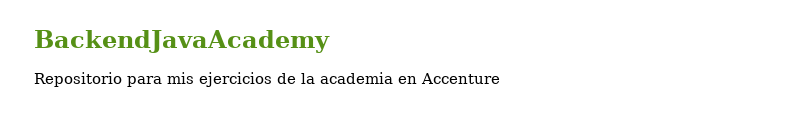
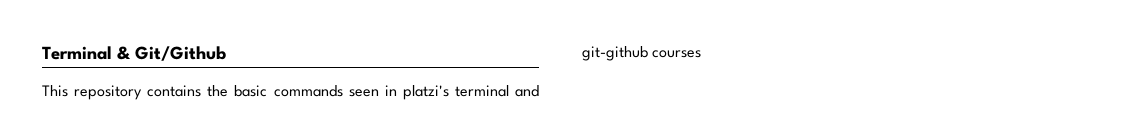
[34,30,330,53] [34,72,500,87] BackendJavaAcademy // Repositorio para mis ejercicios de la academia en Accenture -> [42,46,226,61] [42,85,540,100] [582,46,702,61] Terminal & Git/Github // This repository contains the basic commands seen in platzi's terminal and git-github courses

